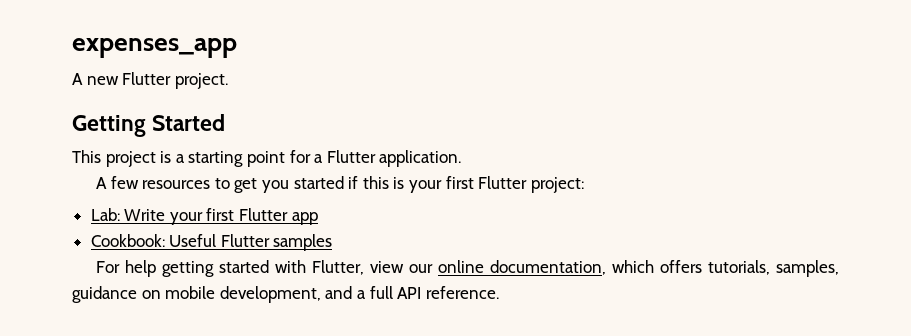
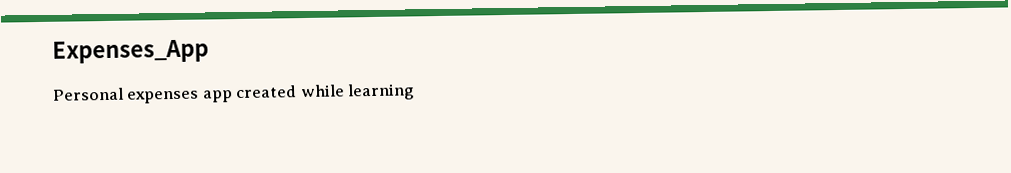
[72,38,237,58] [72,72,228,89] [72,114,226,137] [72,150,462,167] [96,176,584,193] [90,208,318,225] [90,234,333,251] [96,260,839,277] [72,286,499,303] expenses_app // A new Flutter project. // Getting Started // This project is a starting point for a Flutter application. // A few resources to get you started if this is your first Flutter project: // Lab: Write your first Flutter app // Cookbook: Useful Flutter samples // For help getting started with Flutter, view our online documentation, which offers tutorials, samples, guidance on mobile development, and a full API reference. -> [52,39,209,64] [52,83,416,104] Expenses_App // Personal expenses app created while learning

